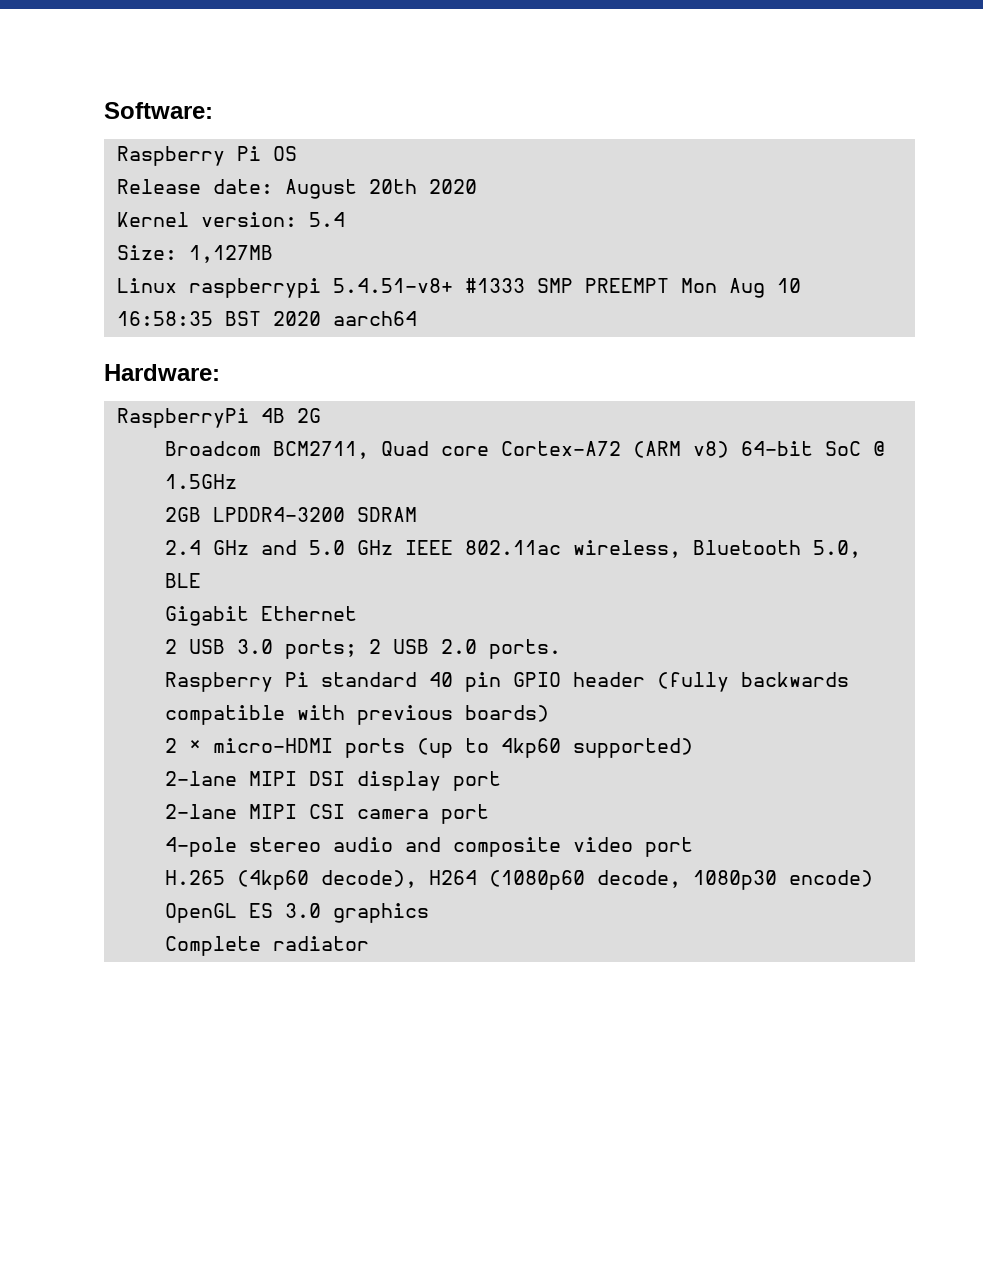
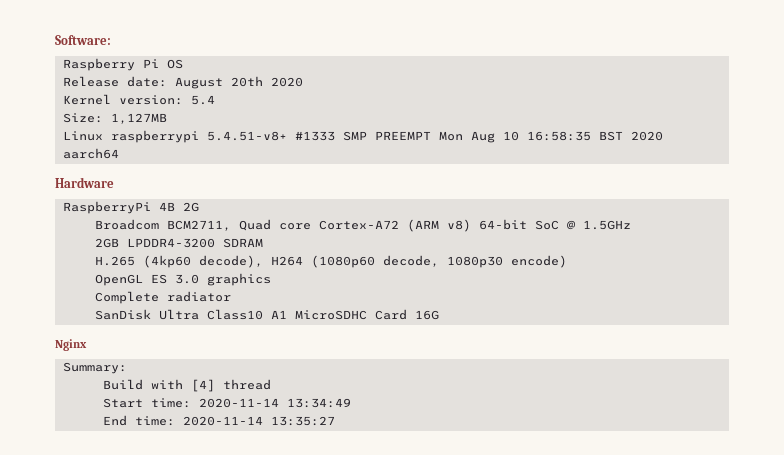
[104,364,220,381] Hardware: -> [55,177,114,188] Hardware
[164,540,861,558] [164,573,201,588] [164,606,357,626] [164,639,561,659] [164,672,849,692] [164,705,549,725] [164,738,693,758] [164,771,501,791] [164,804,489,824] [164,837,693,857] // 2.4 GHz and 5.0 GHz IEEE 802.11ac wireless, Bluetooth 5.0, BLE // Gigabit Ethernet // 2 USB 3.0 ports; 2 USB 2.0 ports. // Raspberry Pi standard 40 pin GPIO header (fully backwards compatible with previous boards) // 2 × micro-HDMI ports (up to 4kp60 supported) // 2-lane MIPI DSI display port // 2-lane MIPI CSI camera port // 4-pole stereo audio and composite video port -> (263, 243) none
(369, 943) none -> [94,309,439,320] [55,339,87,351] [62,362,127,374] [102,379,271,392] [102,398,351,408] [102,415,335,426] // SanDisk Ultra Class10 A1 MicroSDHC Card 16G // Nginx // Summary: // Build with [4] thread // Start time: 2020-11-14 13:34:49 // End time: 2020-11-14 13:35:27

